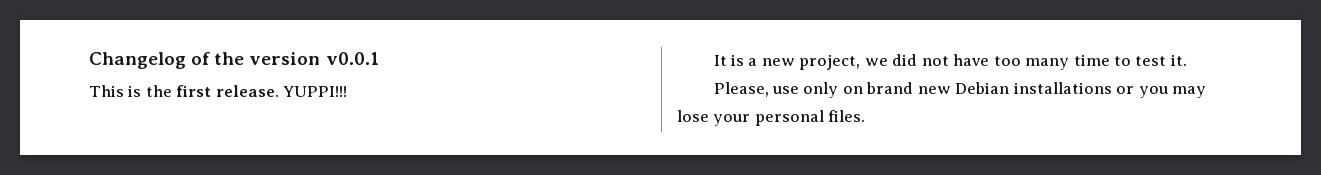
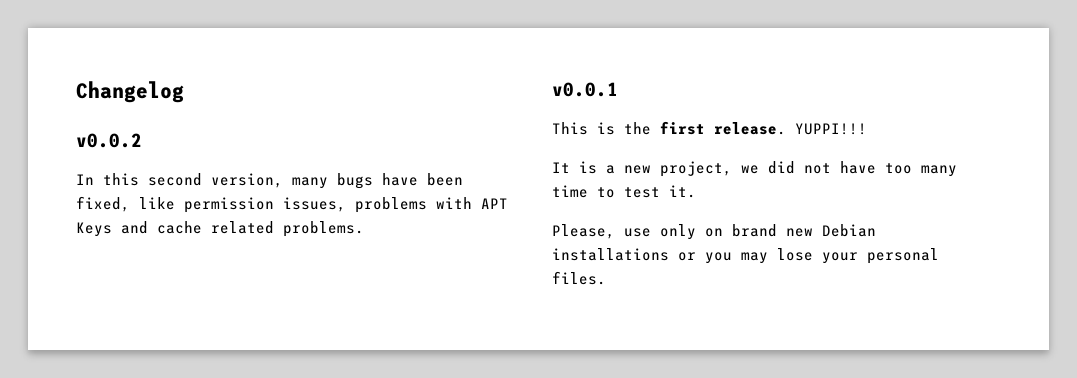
[191,52,321,65] of the version -> [76,133,142,148] [76,173,463,189] [76,196,508,213] [76,221,364,237] // v0.0.2 // In this second version, many bugs have been fixed, like permission issues, problems with APT Keys and cache related problems. //

